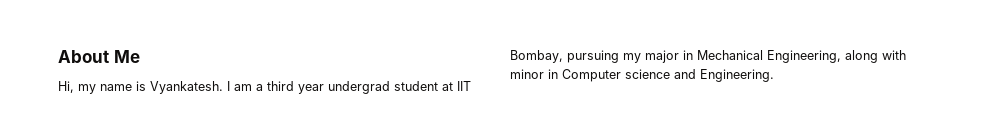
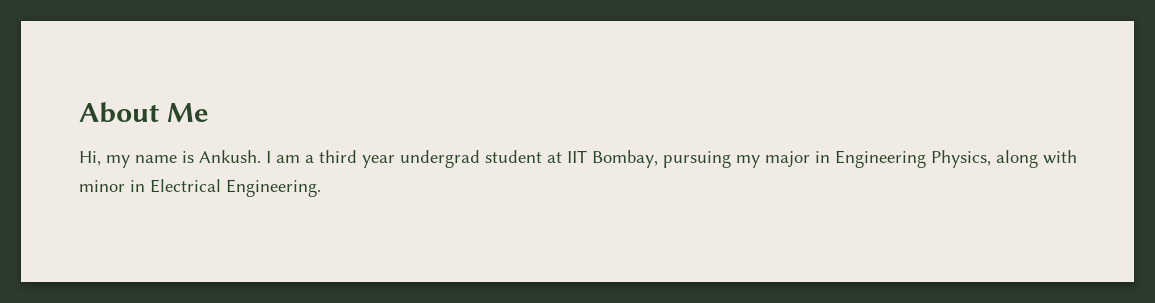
[150,81,223,94] Vyankatesh. -> [199,150,261,163] Ankush.
[697,50,841,63] Mechanical Engineering, -> [835,150,991,168] Engineering Physics,
[562,69,696,82] Computer science and -> [150,179,221,193] Electrical

